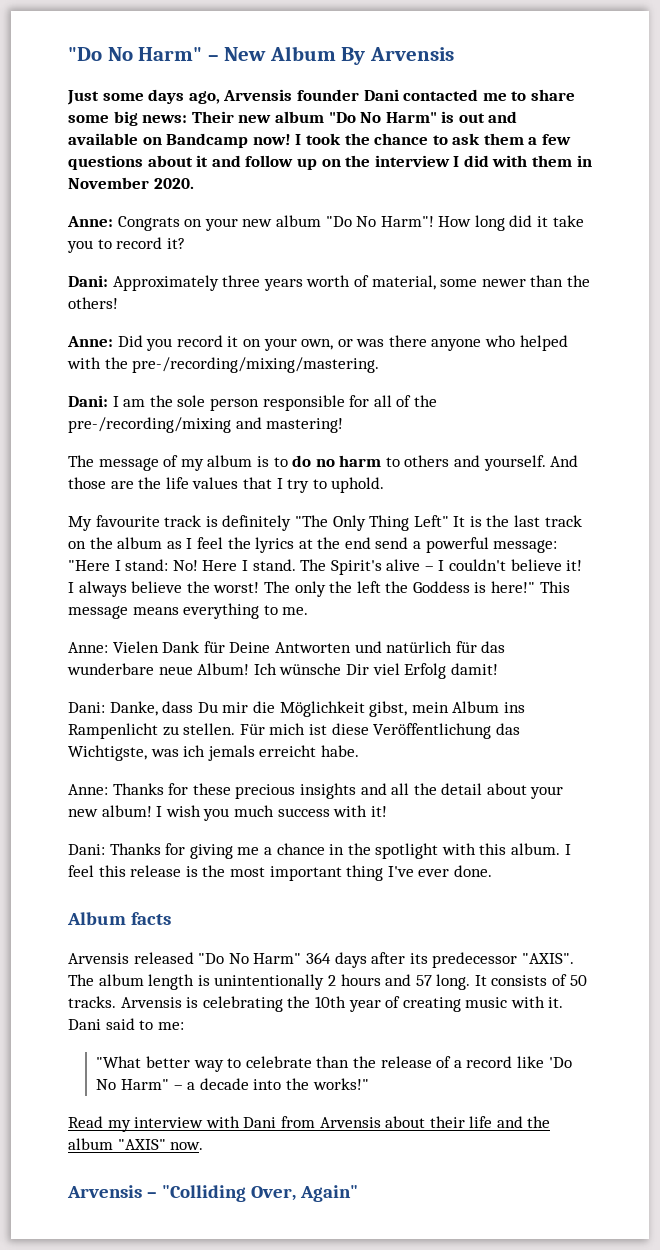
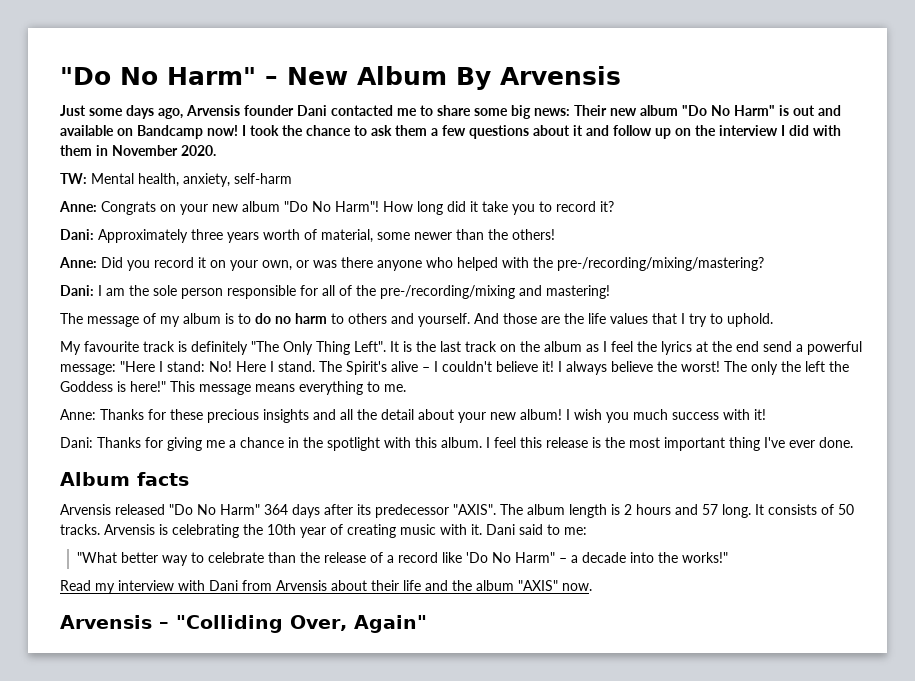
(194, 183) none -> [60,173,292,187] // TW: Mental health, anxiety, self-harm
[132,357,380,373] pre-/recording/mixing/mastering. -> [557,257,764,271] pre-/recording/mixing/mastering?
[413,515,449,527] Left" -> [354,341,386,352] Left".
[68,641,506,653] [67,663,498,679] [68,701,525,717] [68,723,520,739] [68,745,359,761] // Anne: Vielen Dank für Deine Antworten und natürlich für das wunderbare neue Album! Ich wünsche Dir viel Erfolg damit! // Dani: Danke, dass Du mir die Möglichkeit gibst, mein Album ins Rampenlicht zu stellen. Für mich ist diese Veröffentlichung das Wichtigste, was ich jemals erreicht habe. -> (406, 388) none
[214,974,325,990] unintentionally -> (620, 509) none

